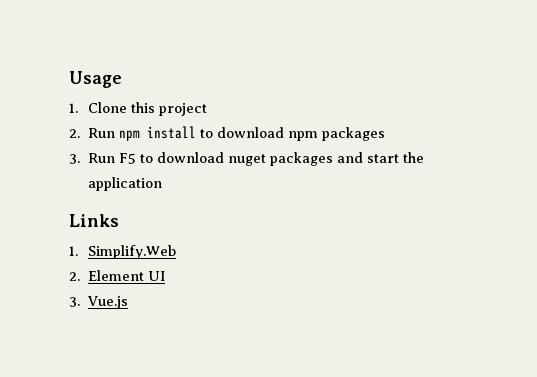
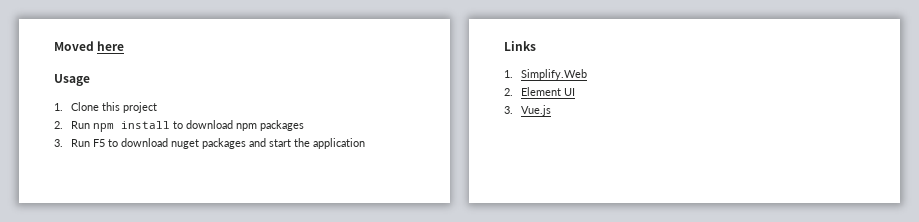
(69, 79) none -> [54,41,125,51] Moved here //

